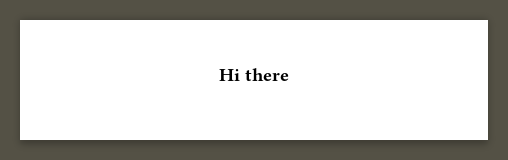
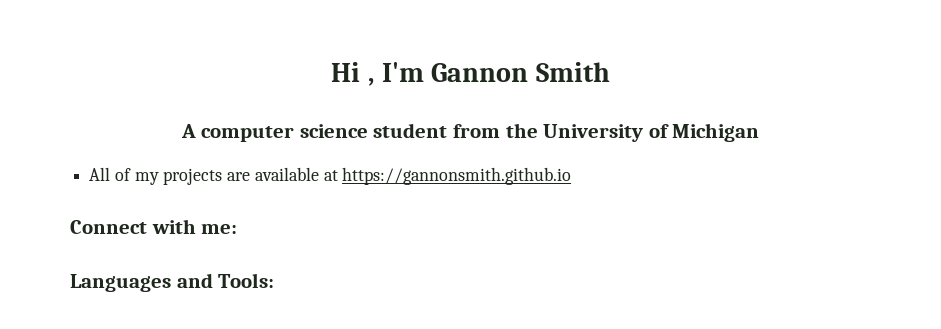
[245,68,289,81] there -> [367,62,610,86] [180,123,760,142] [89,167,572,185] [70,219,238,234] [70,273,275,292] , I'm Gannon Smith // A computer science student from the University of Michigan // All of my projects are available at https://gannonsmith.github.io // Connect with me: // Languages and Tools:

